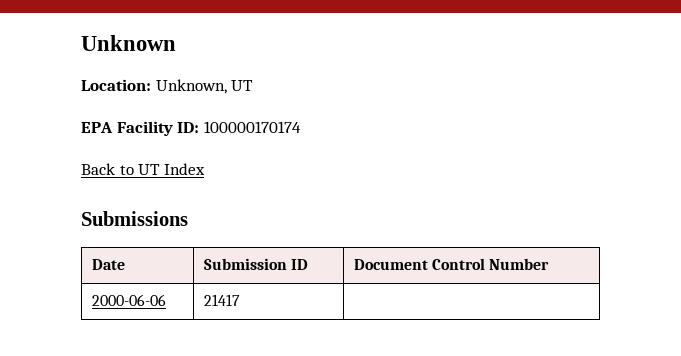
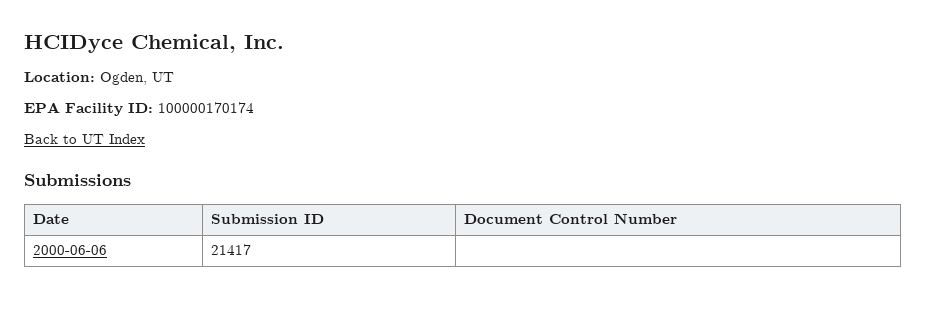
[81,35,176,51] Unknown -> [24,34,284,53] HCIDyce Chemical, Inc.
[155,79,227,94] Unknown, -> [100,72,147,85] Ogden,

